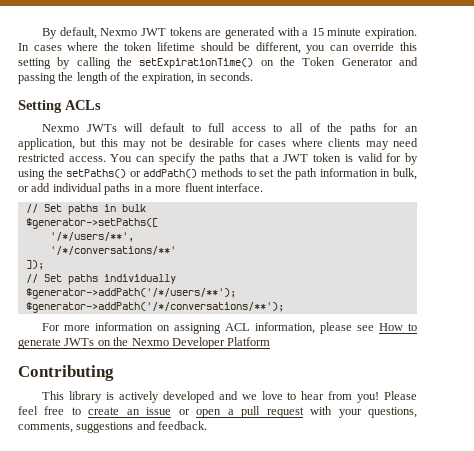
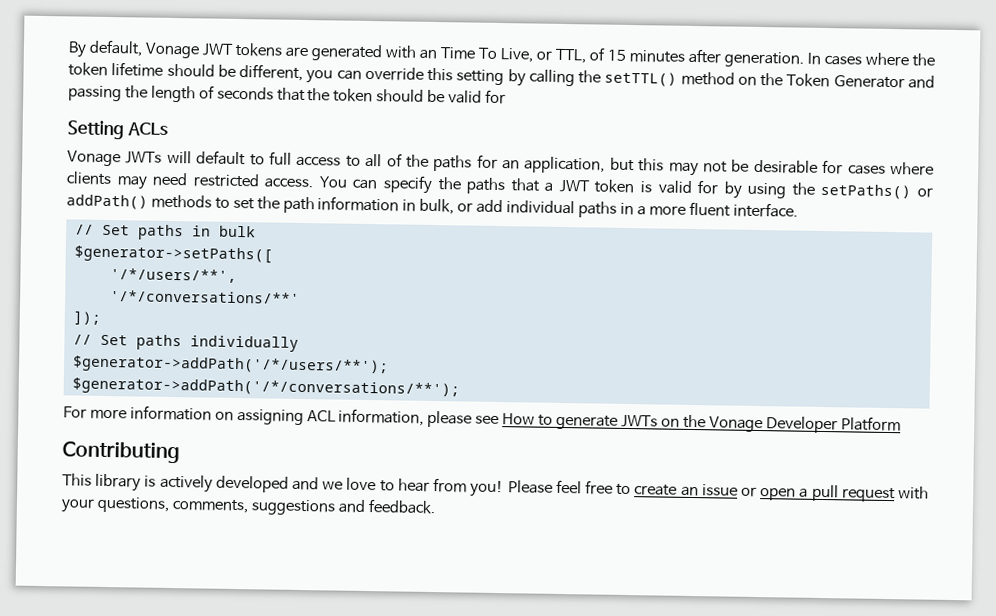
[100,28,138,36] Nexmo -> [145,42,201,59] Vonage
[302,28,417,39] a 15 minute expiration. -> [419,47,804,68] an Time To Live, or TTL, of 15 minutes after generation.
[139,58,254,69] setExpirationTime() -> [604,71,735,87] setTTL() method
[123,72,253,84] the expiration, in seconds. -> [216,86,507,105] seconds that the token should be valid for
[42,124,80,132] Nexmo -> [67,150,121,167] Vonage
[131,338,169,346] Nexmo -> [708,416,763,433] Vonage

